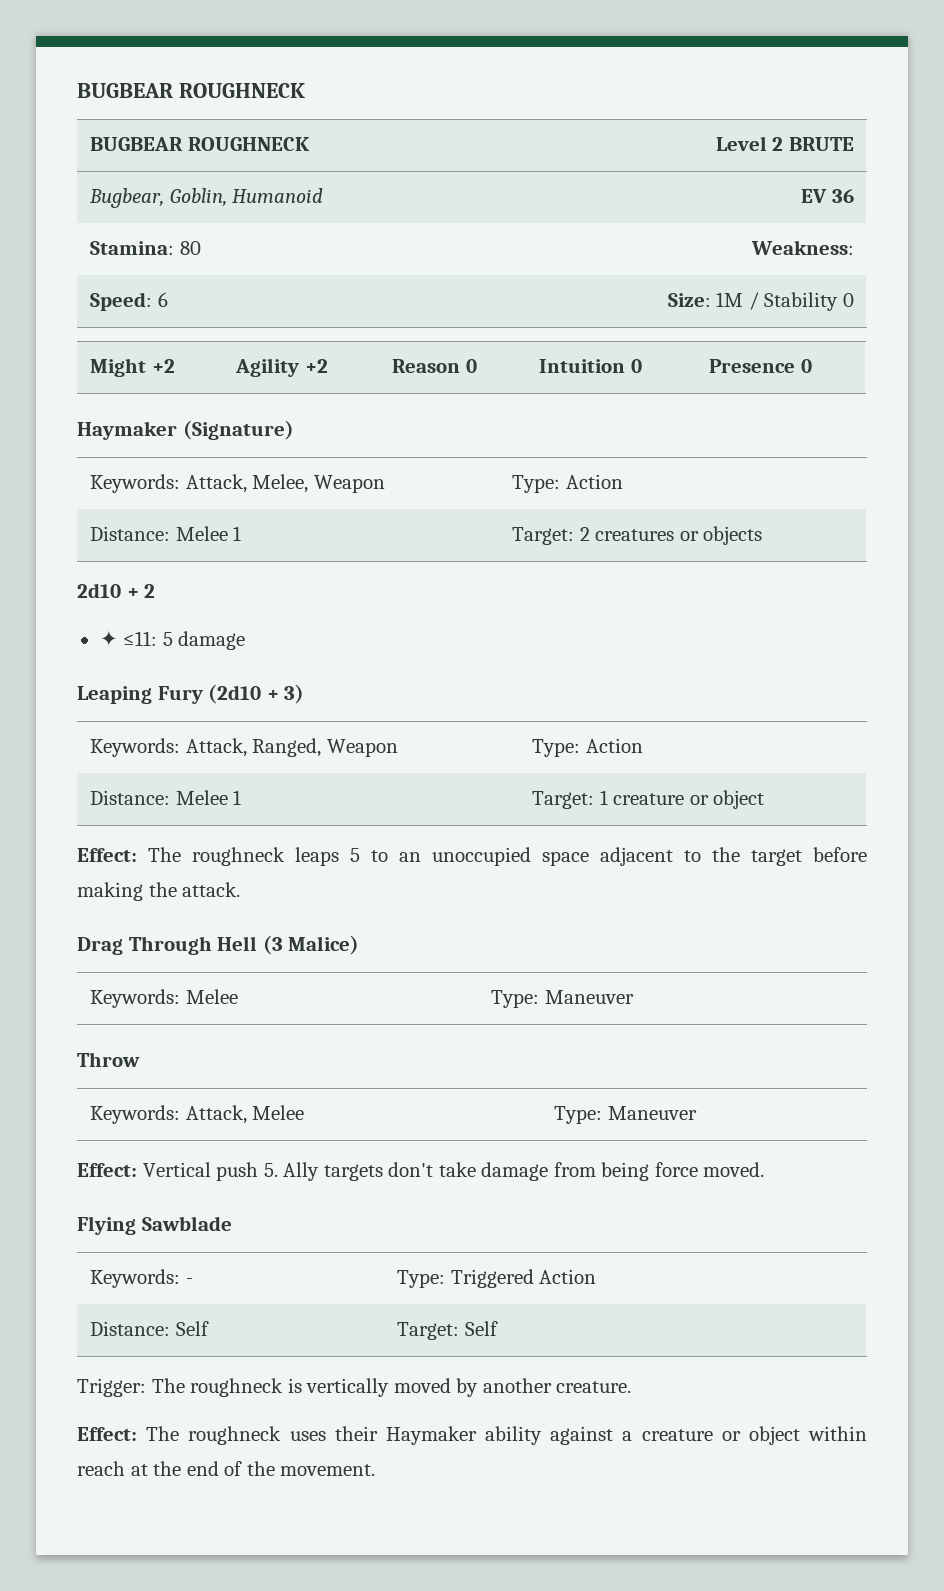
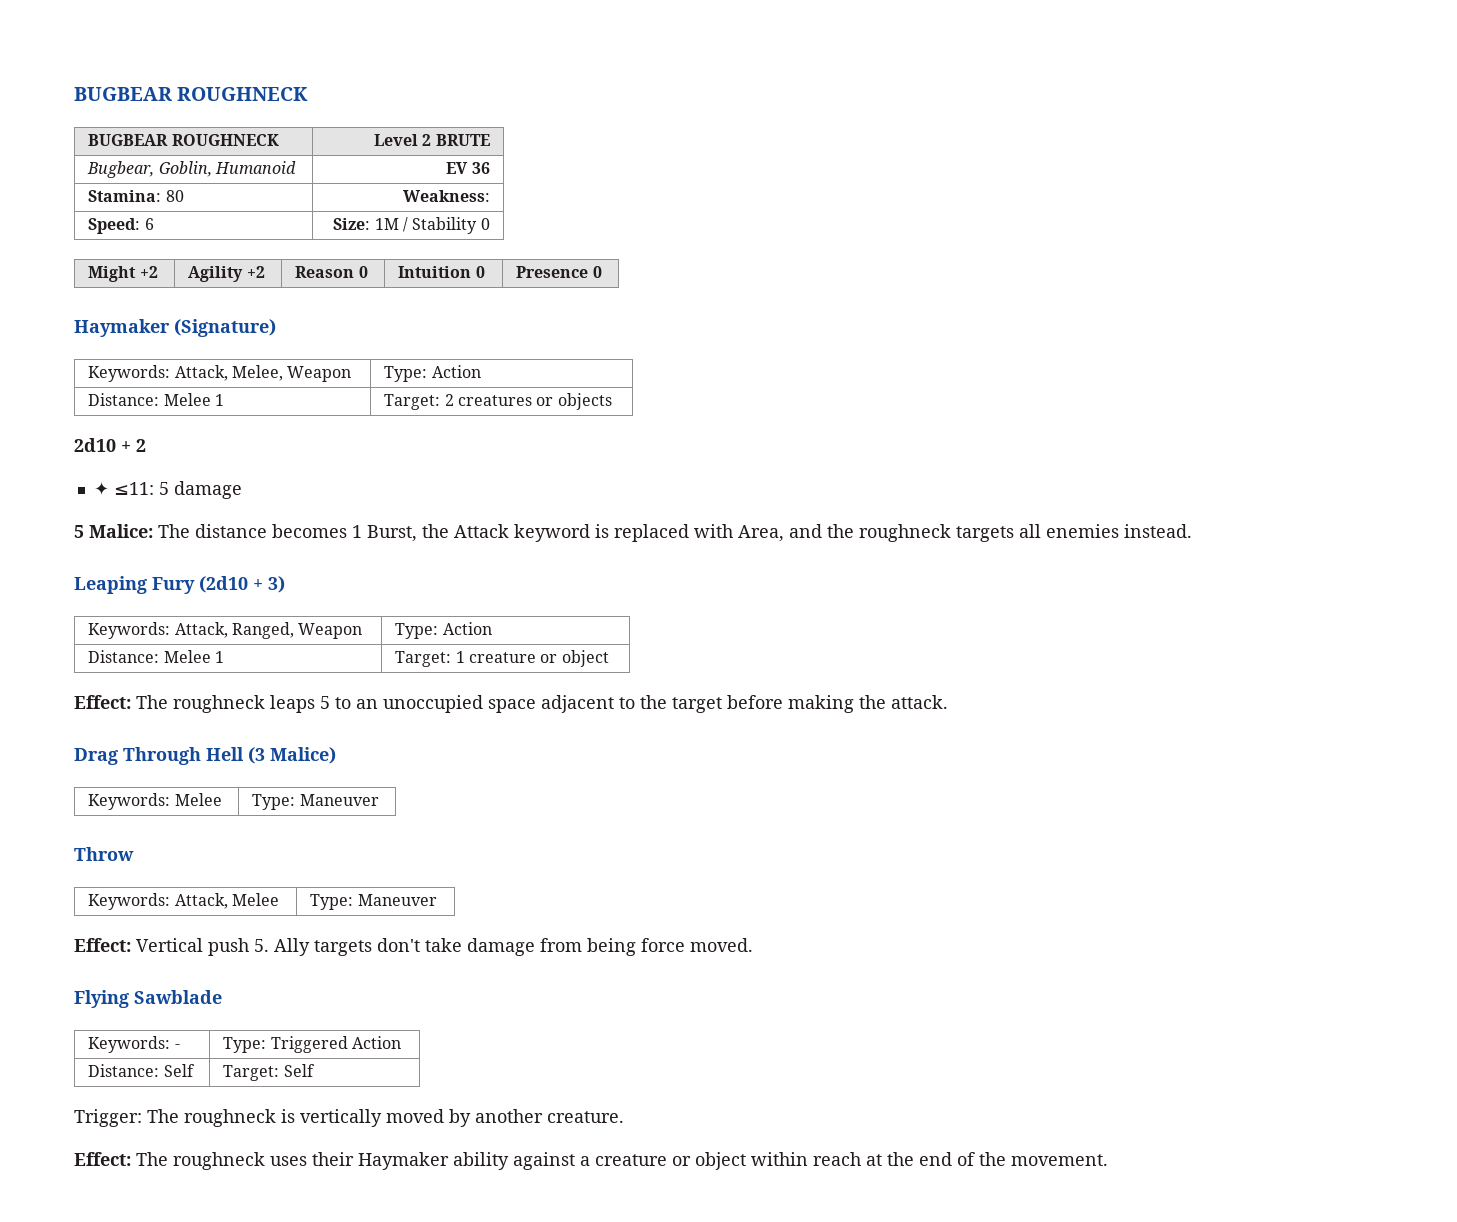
(246, 640) none -> [74,524,1192,542] // 5 Malice: The distance becomes 1 Burst, the Attack keyword is replaced with Area, and the roughneck targets all enemies instead.

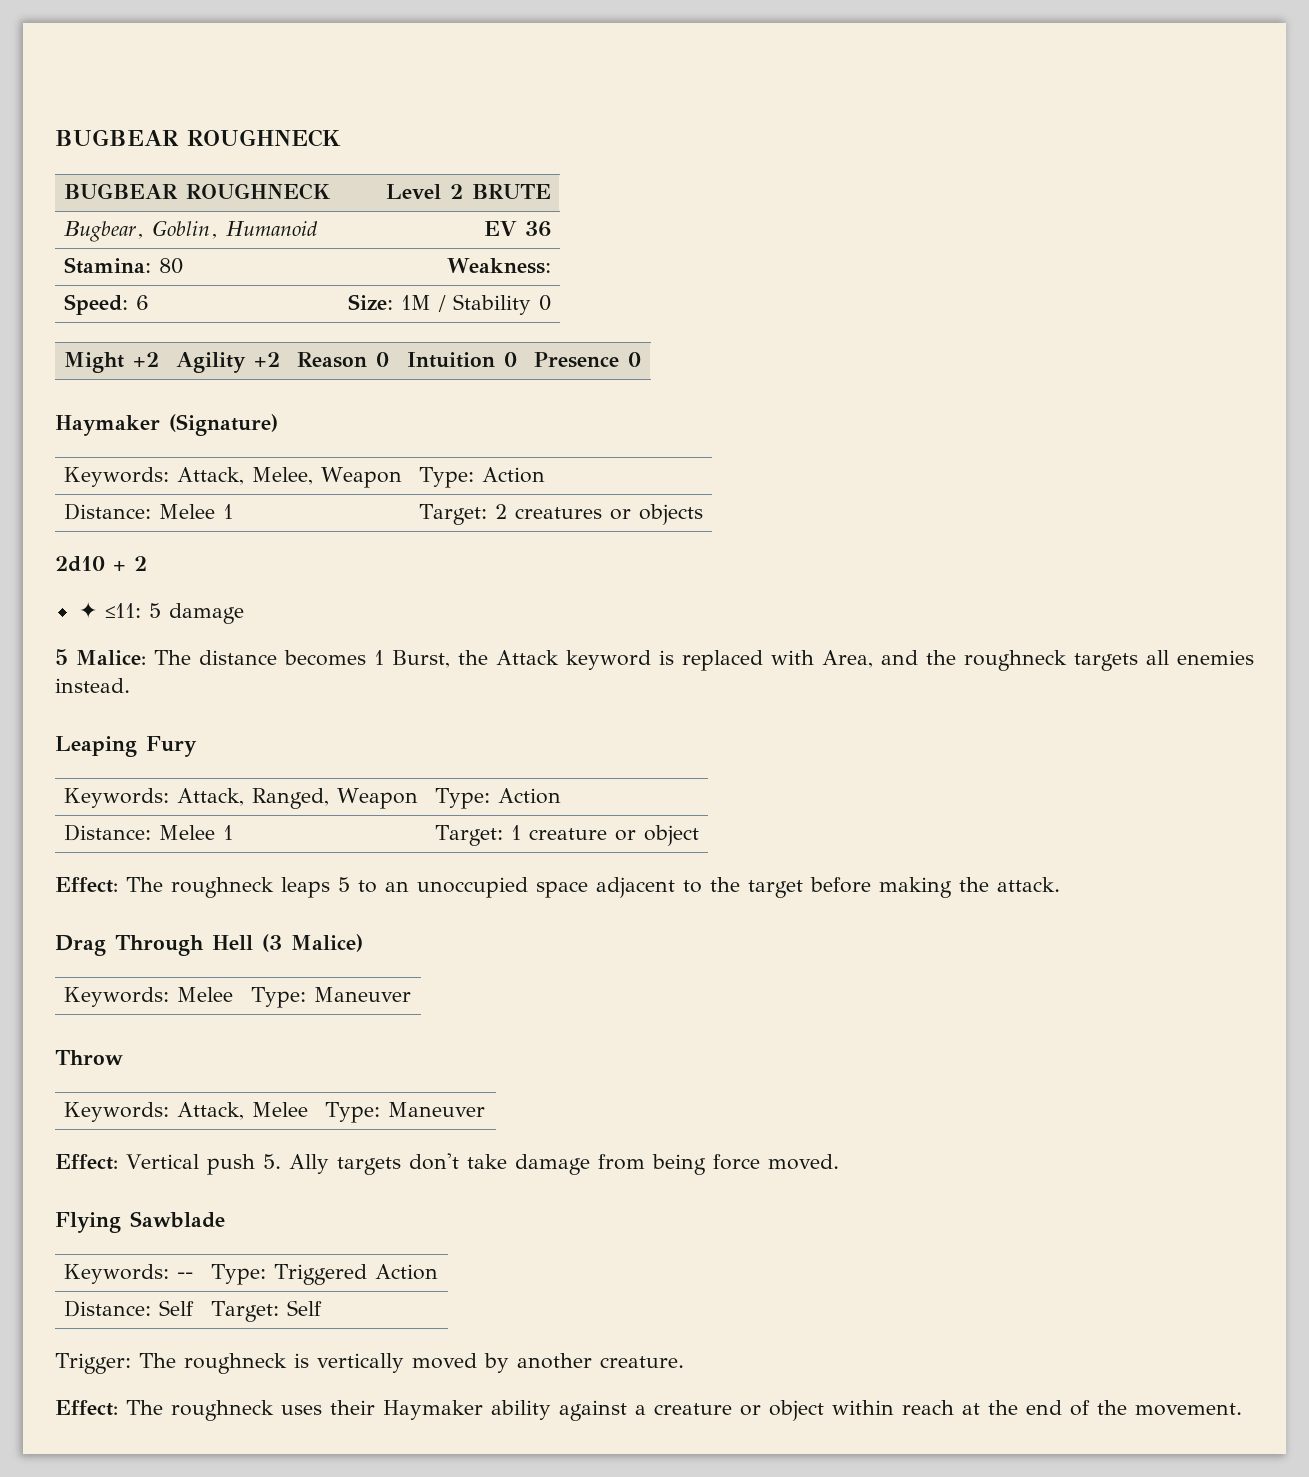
[199,576,285,593] (2d10 + 3) -> (197, 746) none
[174,1044,180,1049] - -> [176,1272,193,1279] --

